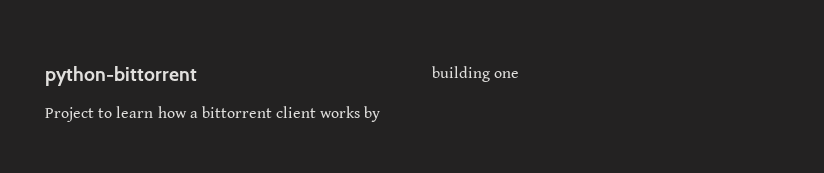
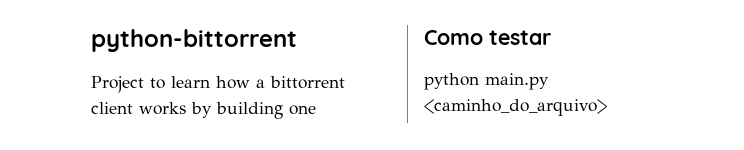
(520, 74) none -> [424,30,551,45] [424,73,549,90] [424,99,607,116] // Como testar // python main.py <caminho_do_arquivo>

